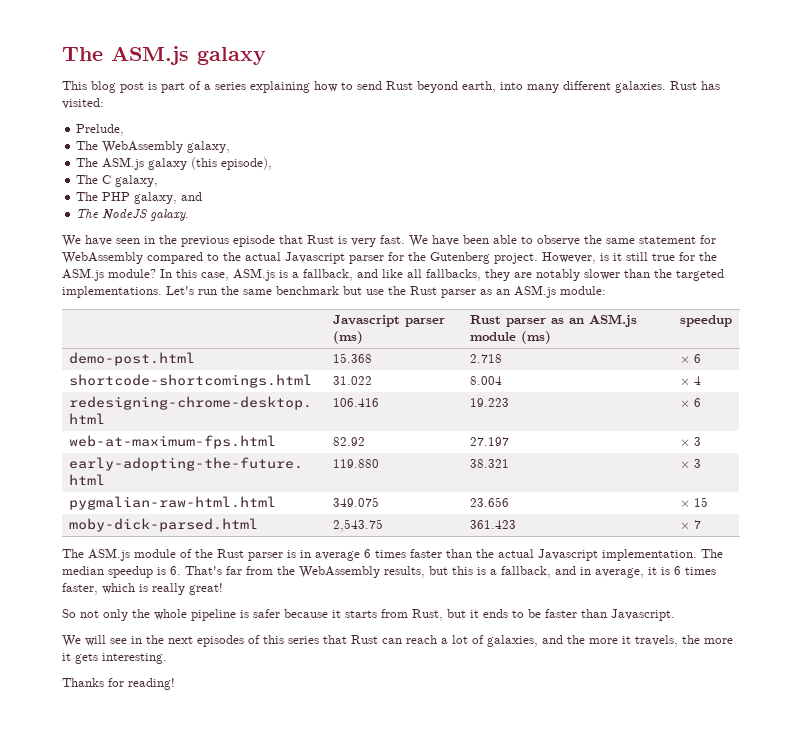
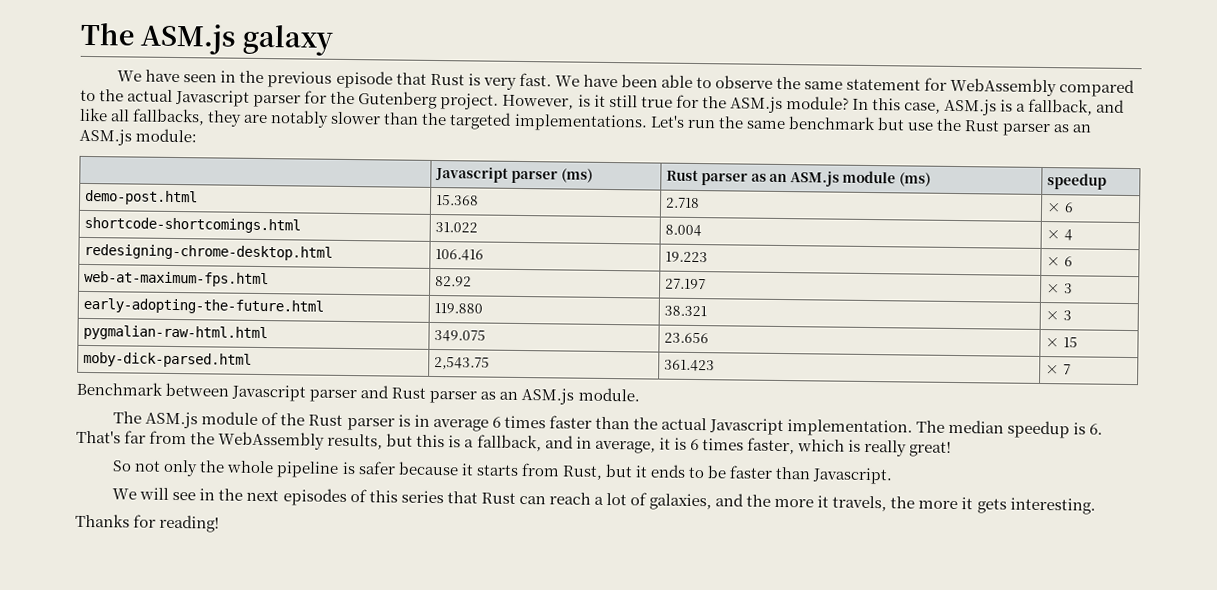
[62,46,266,65] [62,81,720,93] [62,98,104,109] [76,124,125,136] [76,141,231,153] [76,157,273,170] [76,175,159,187] [76,192,203,204] [76,209,190,221] The ASM.js galaxy // This blog post is part of a series explaining how to send Rust beyond earth, into many different galaxies. Rust has visited: // Prelude, // The WebAssembly galaxy, // The ASM.js galaxy (this episode), // The C galaxy, // The PHP galaxy, and // The NodeJS galaxy. -> [80,21,334,56] The ASM.js galaxy
(701, 524) none -> [76,381,640,405] // Benchmark between Javascript parser and Rust parser as an ASM.js module.

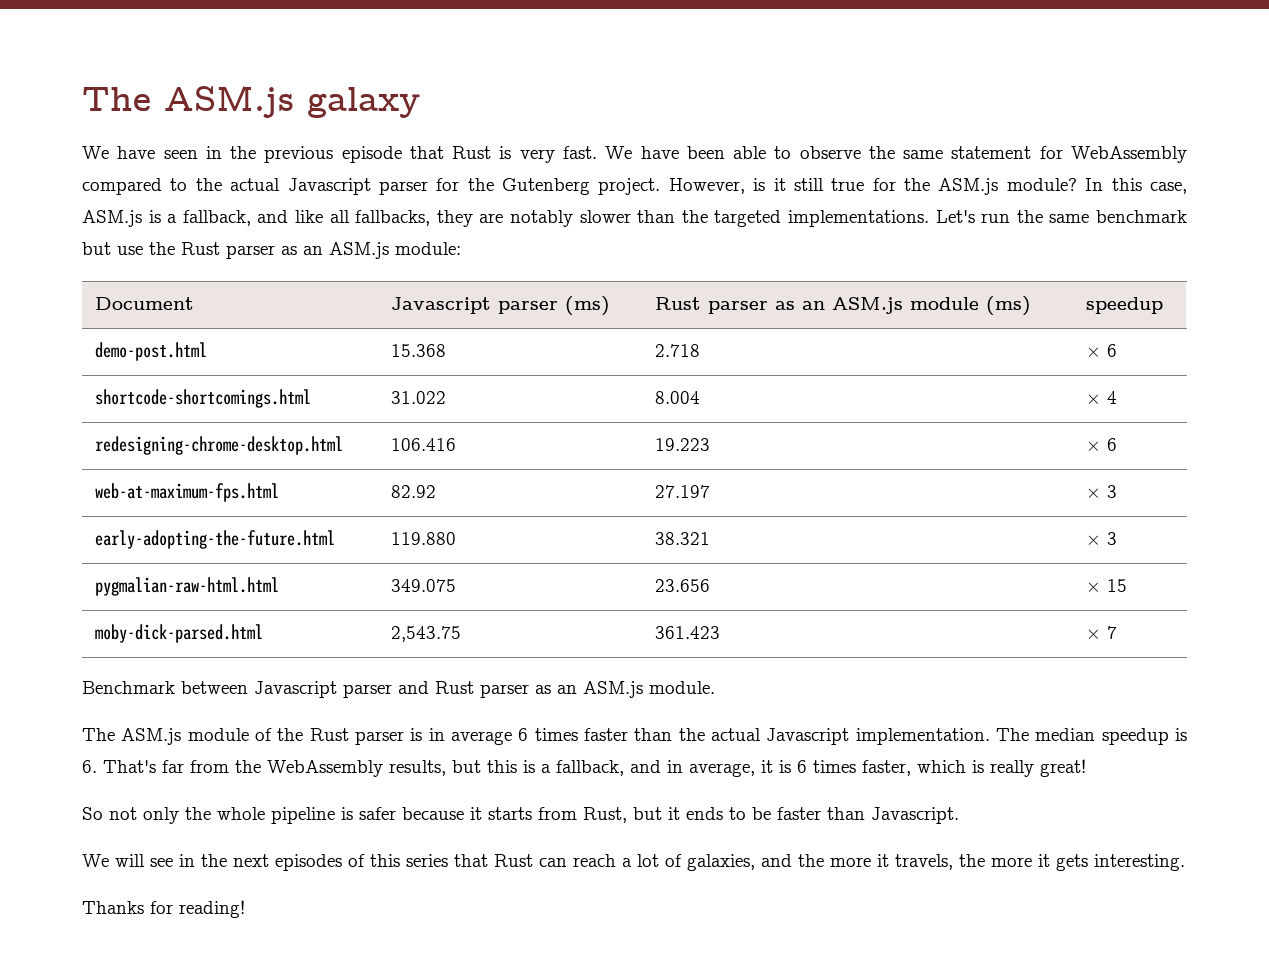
(198, 135) none -> [95,297,195,310] Document

